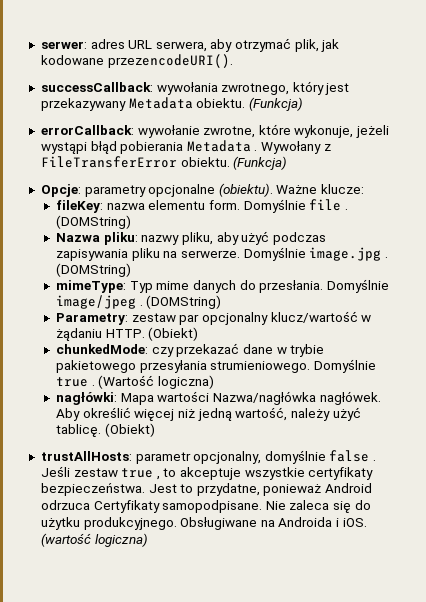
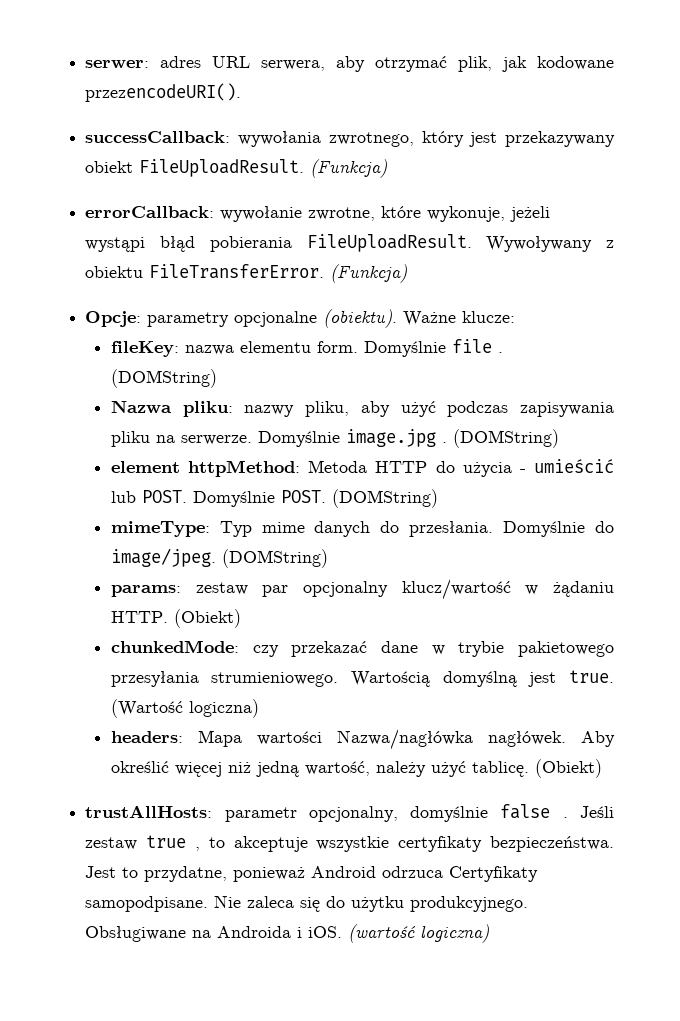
[128,97,246,109] Metadata obiektu. -> [85,159,305,177] obiekt FileUploadResult.
[186,140,331,154] [40,156,230,168] Metadata . Wywołany z FileTransferError obiektu. -> [306,234,614,252] [85,264,325,279] FileUploadResult. Wywoływany z obiektu FileTransferError.
(132, 270) none -> [110,459,614,477] [110,489,438,508] // element httpMethod: Metoda HTTP do użycia - umieścić lub POST. Domyślnie POST. (DOMString)
[56,295,222,309] [56,313,129,325] image/jpeg . (DOMString) // Parametry: -> [594,521,614,533] [110,548,328,568] [110,585,181,597] do image/jpeg. (DOMString) // params:
[313,359,376,373] [56,377,95,387] Domyślnie true . -> [351,670,614,687] Wartością domyślną jest true.
[56,392,118,405] nagłówki: -> [110,731,183,743] headers:

